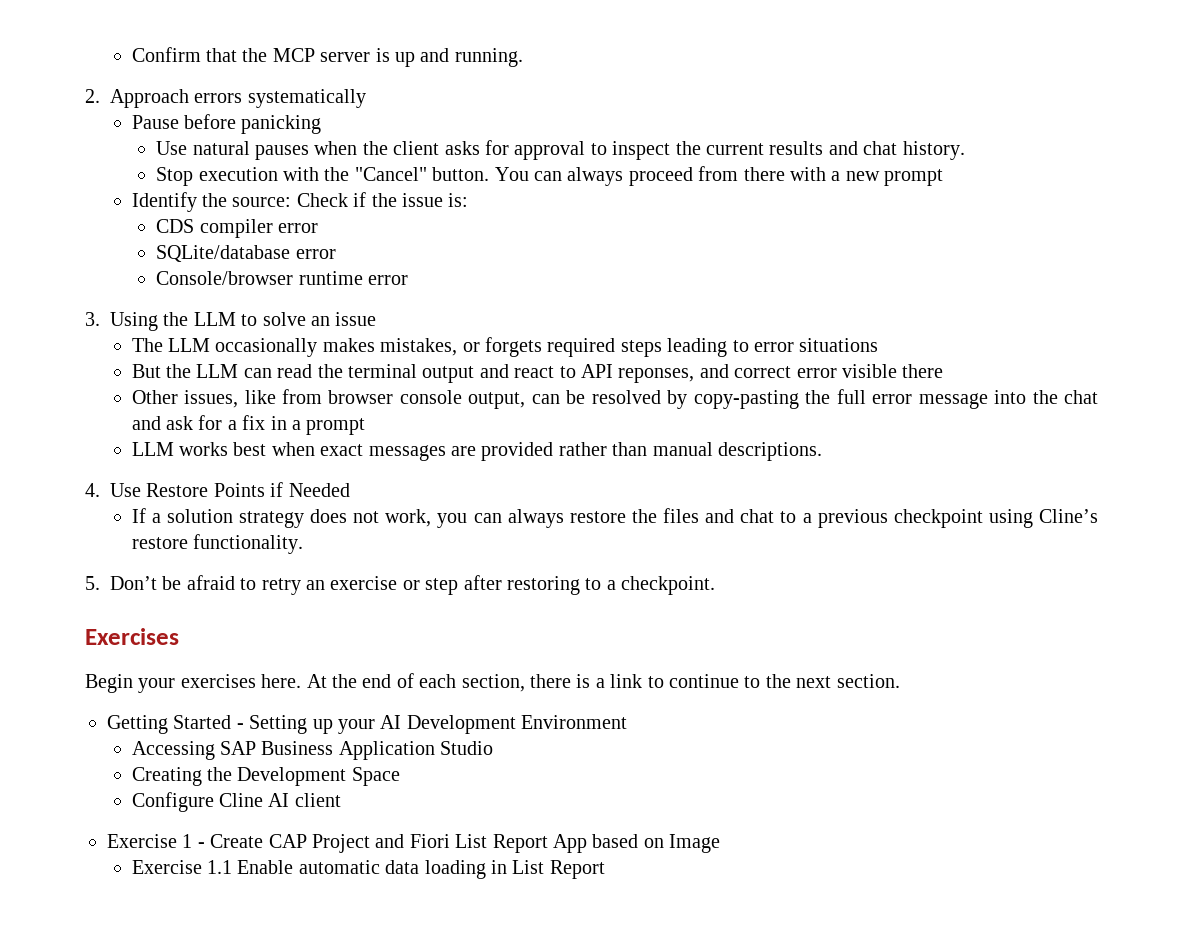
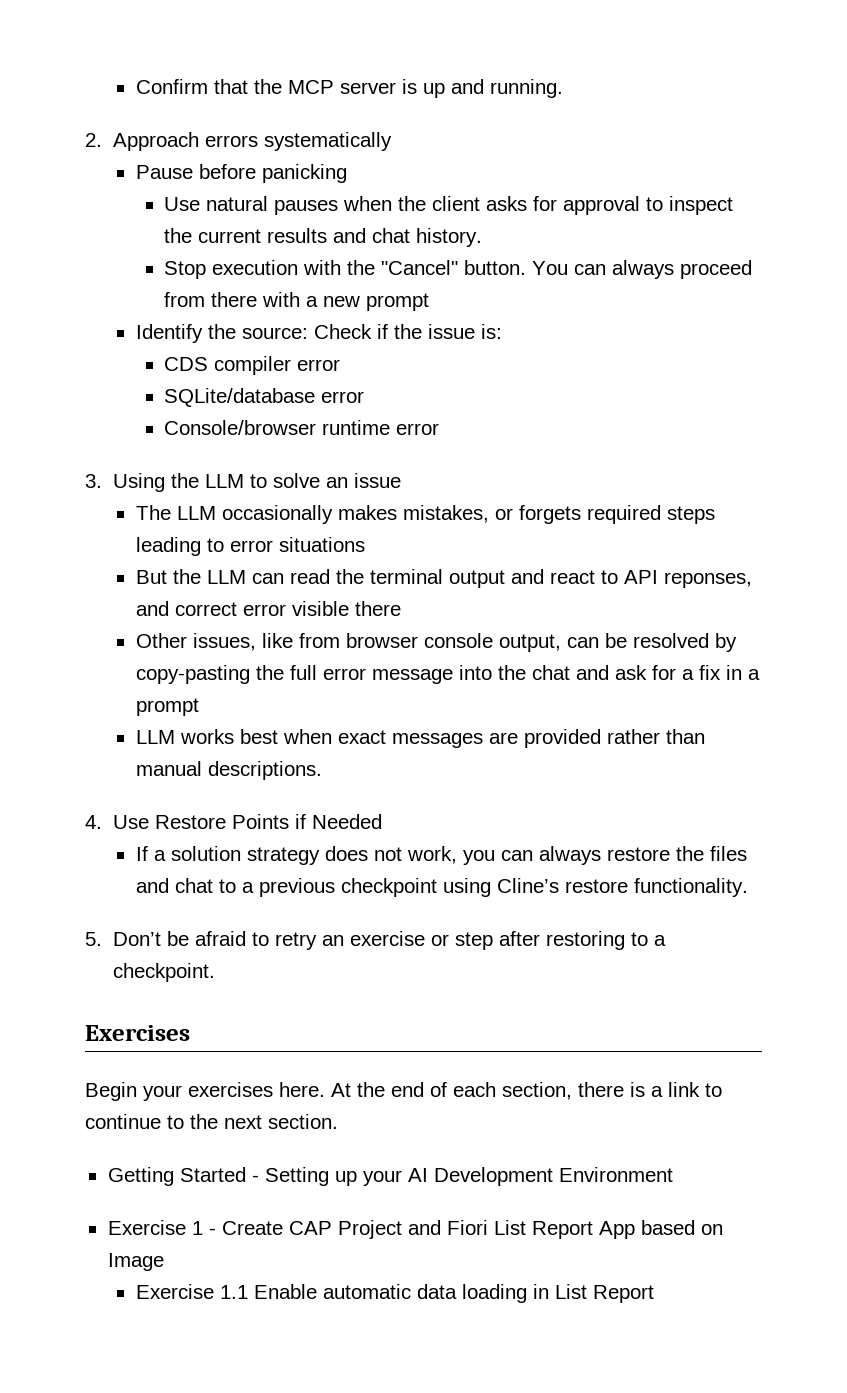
[131,741,494,760] [131,767,400,786] [131,792,341,812] // Accessing SAP Business Application Studio // Creating the Development Space // Configure Cline AI client -> (673, 1174) none

